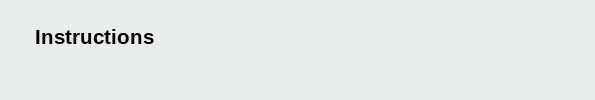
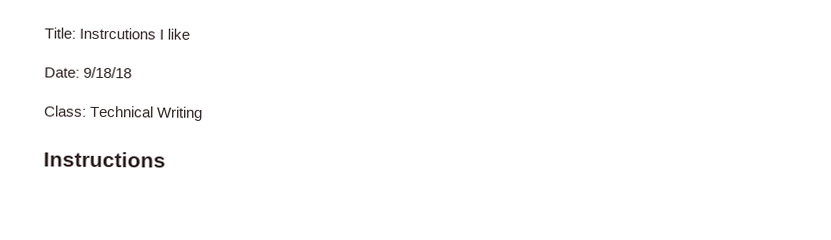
(35, 36) none -> [44,27,191,40] [44,66,133,79] [44,105,204,121] Title: Instrcutions I like // Date: 9/18/18 // Class: Technical Writing //

